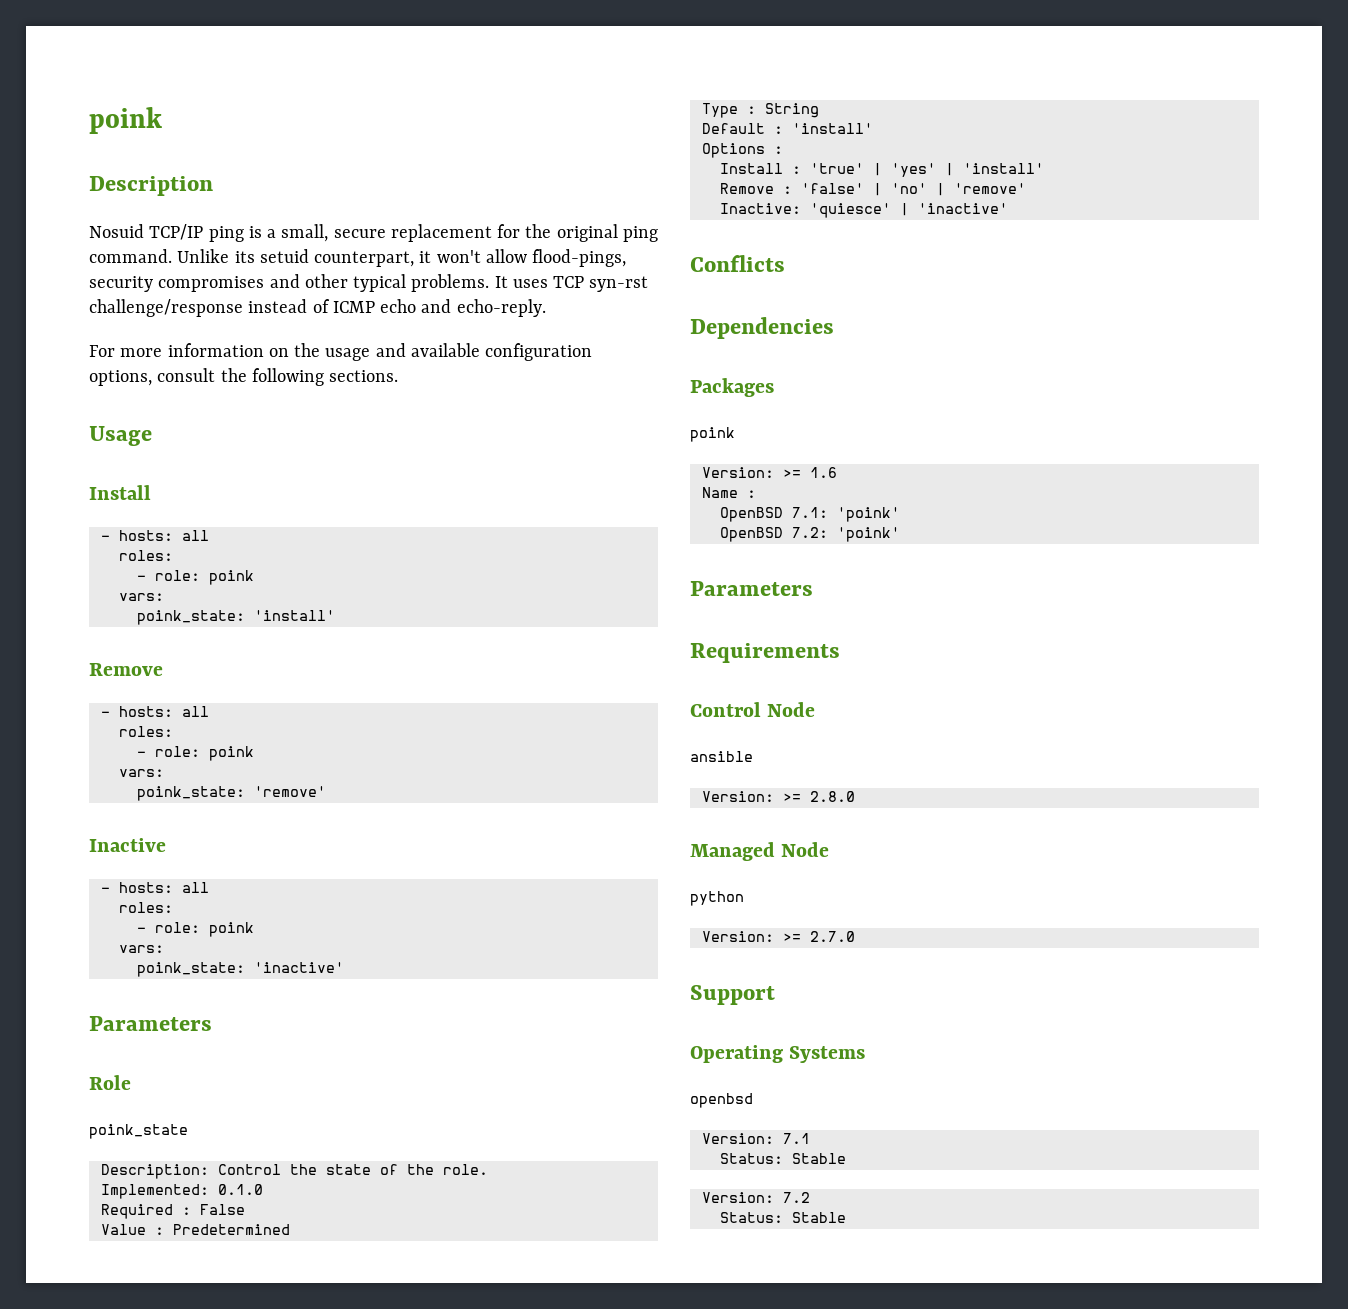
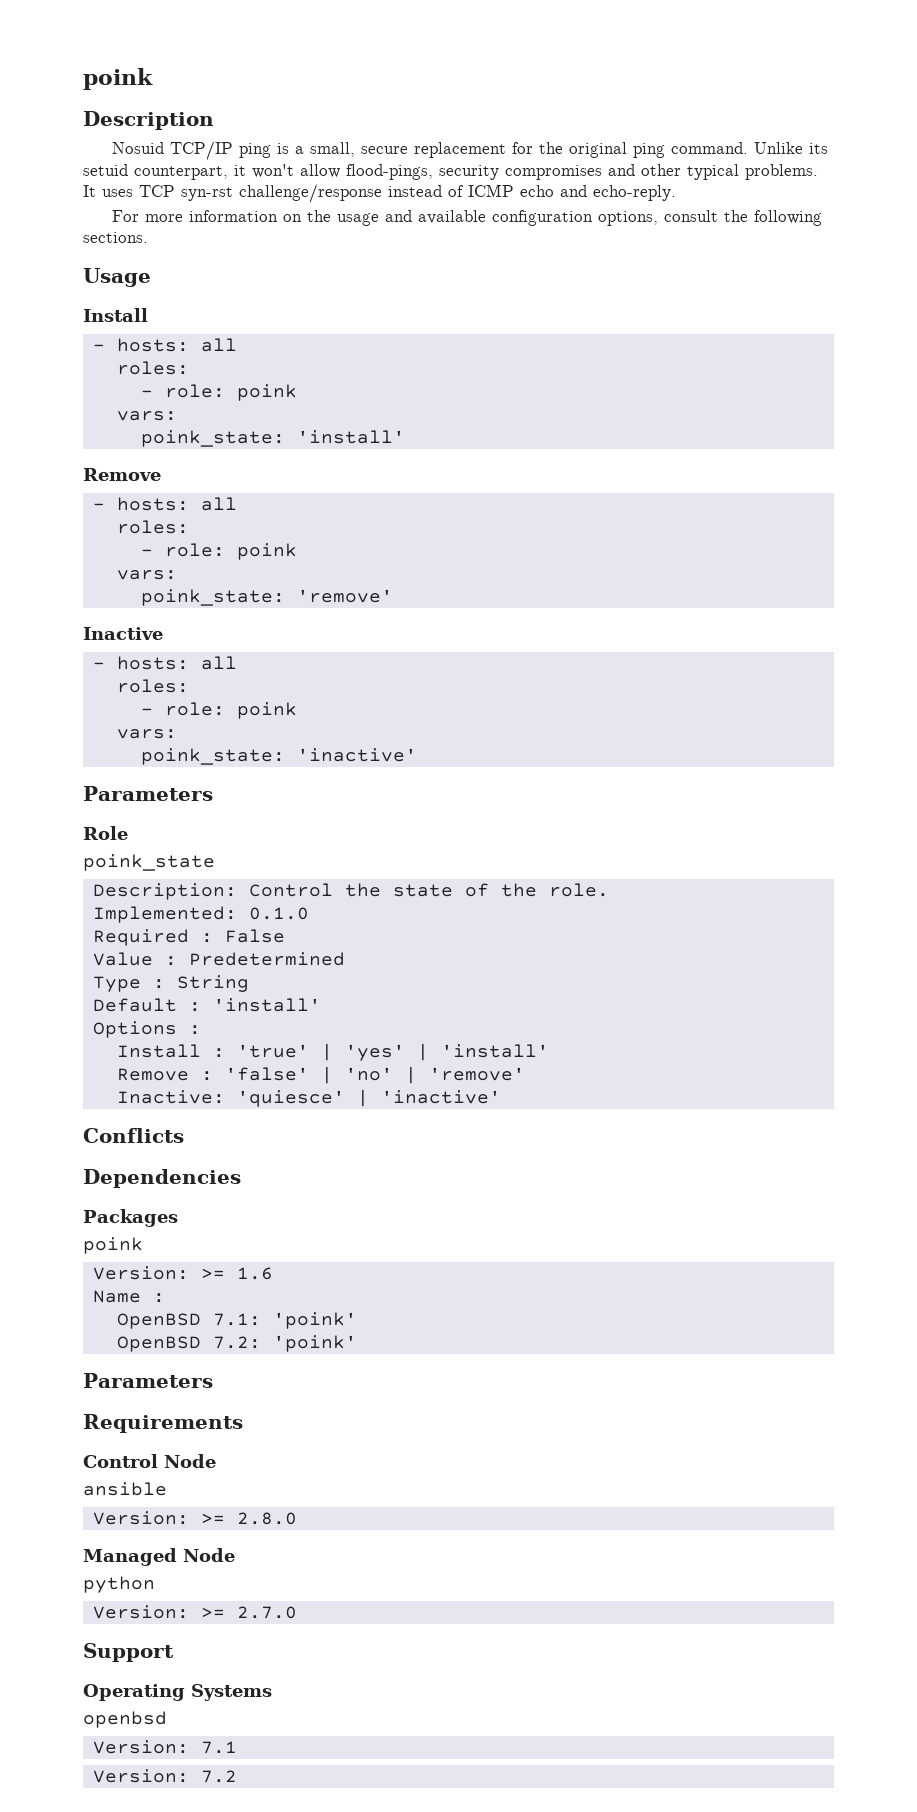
[719,1153,846,1164] // Status: Stable -> (237, 1747) none
[719,1212,846,1223] // Status: Stable -> (237, 1776) none

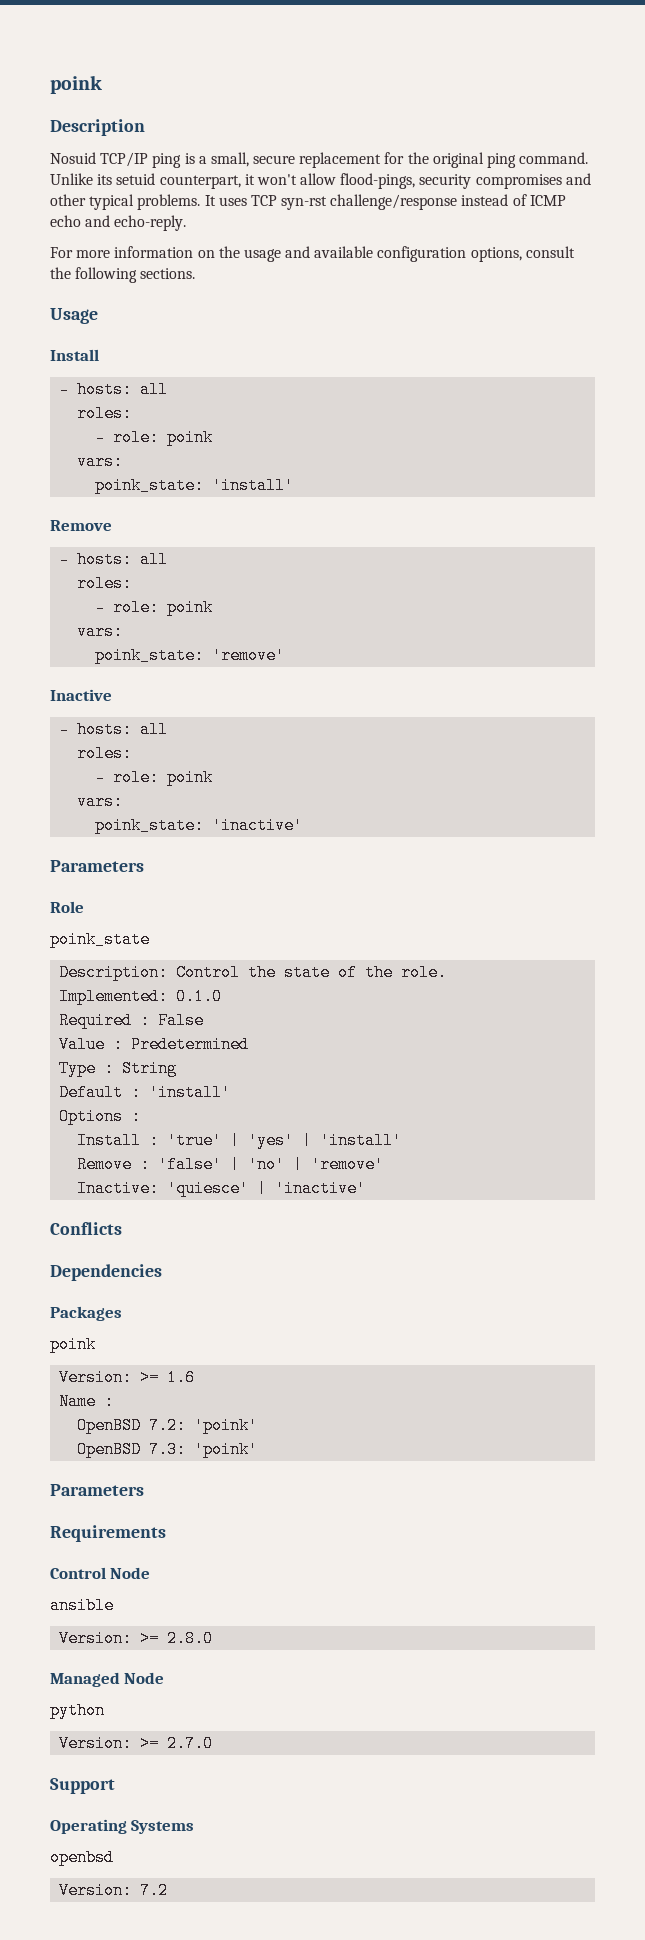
[212,1313,261,1326] 7.1: -> [149,1417,187,1434] 7.2:
[212,1336,261,1349] 7.2: -> [149,1441,187,1458] 7.3:
[92,1740,237,1754] // Version: 7.1 -> (114, 1857) none

